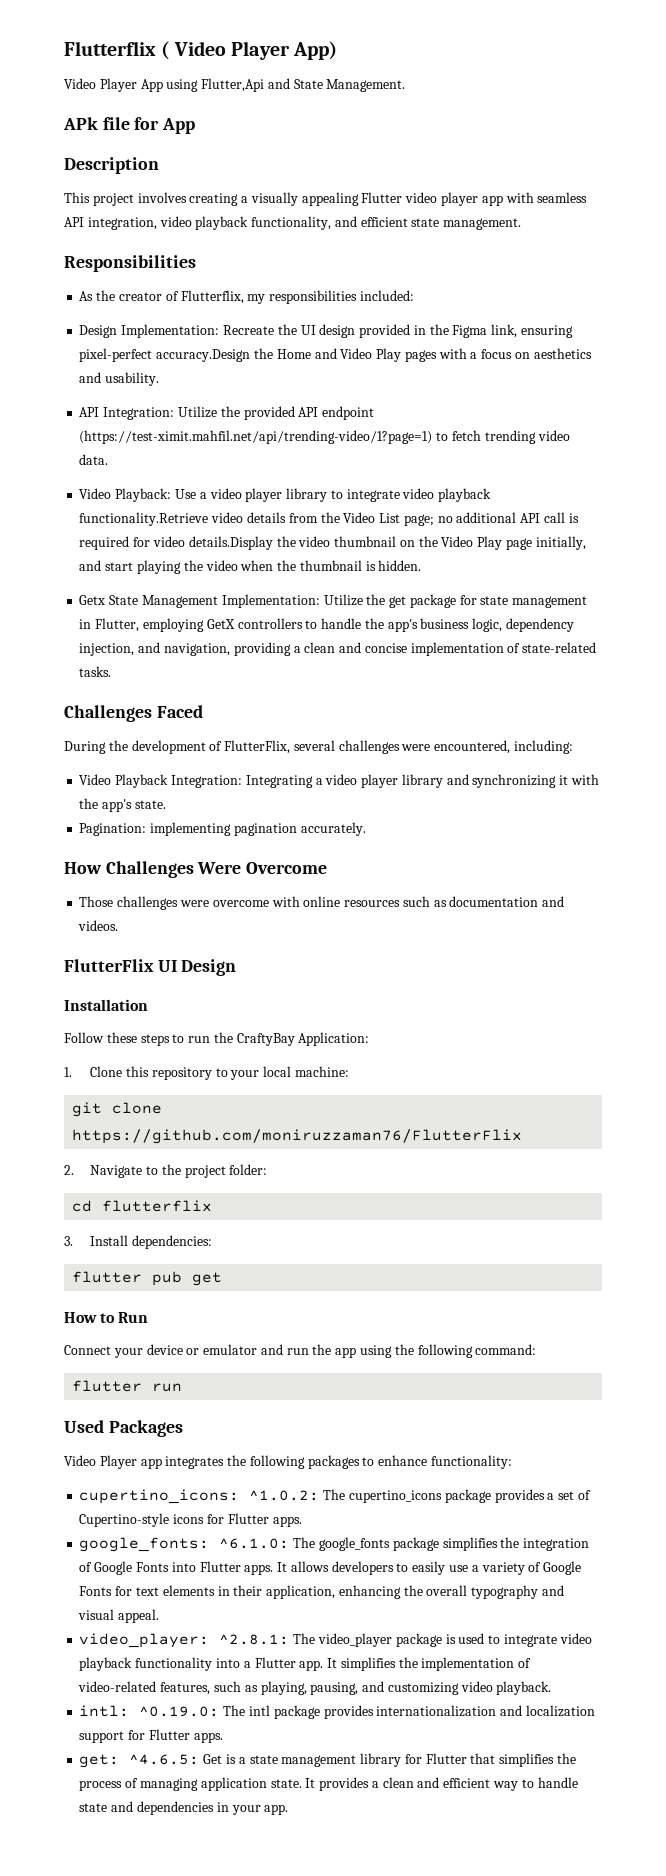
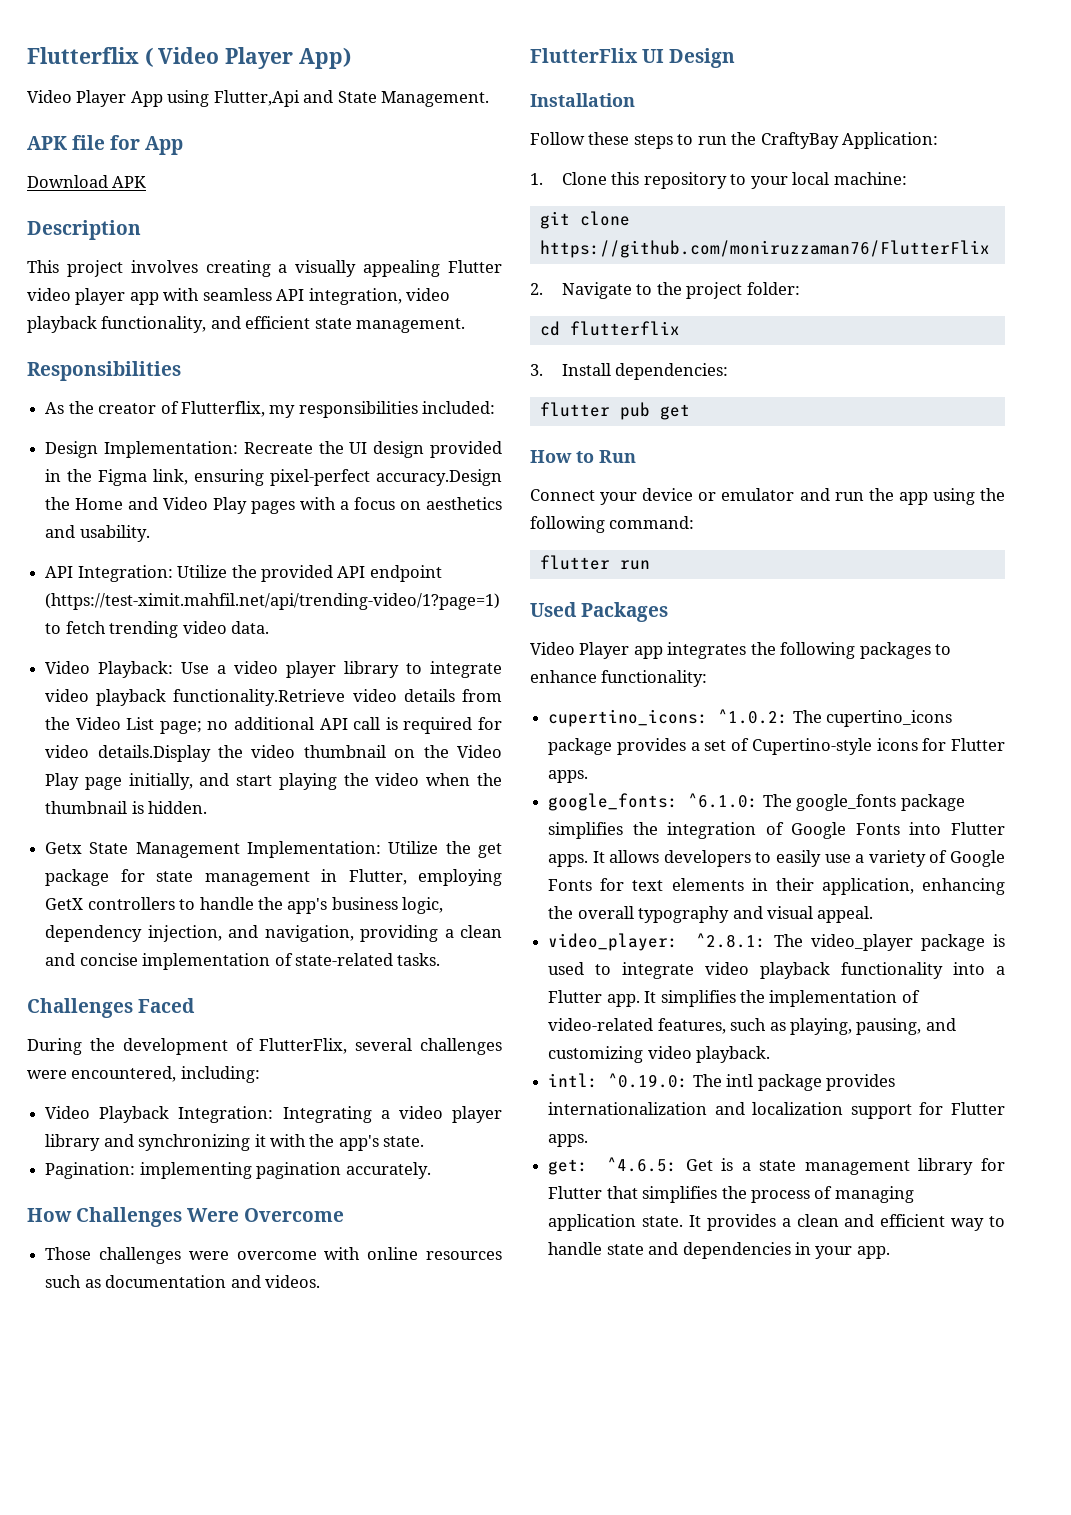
[63,117,98,130] APk -> [27,136,67,150] APK
(196, 126) none -> [27,175,147,188] // Download APK

